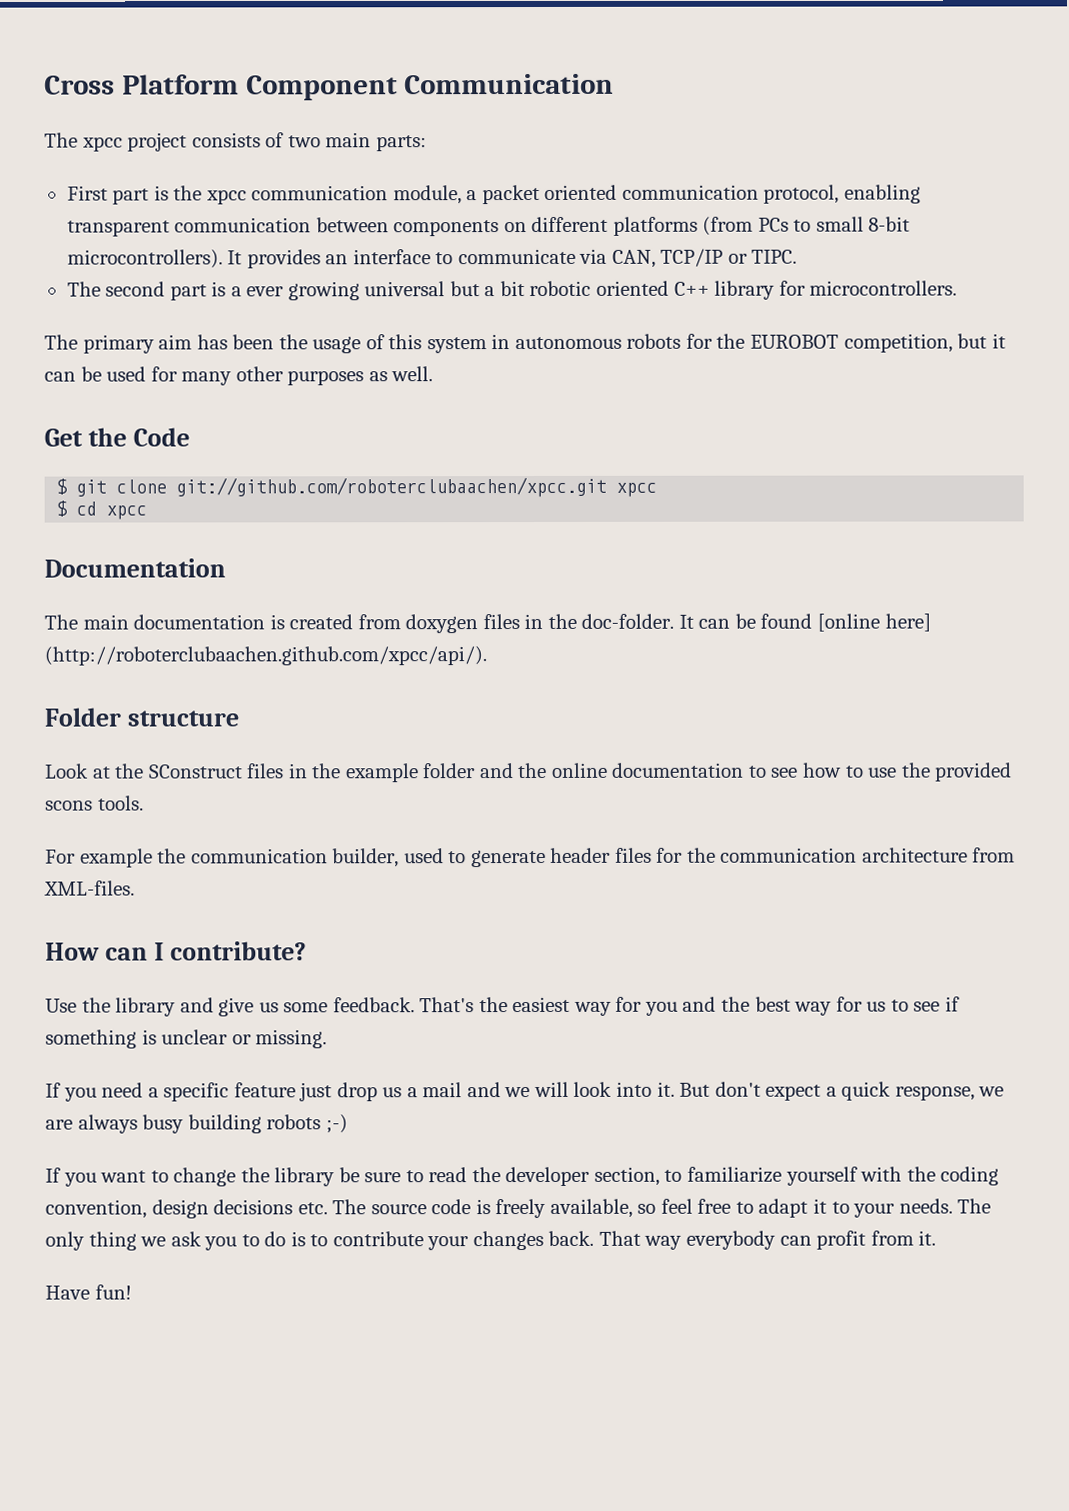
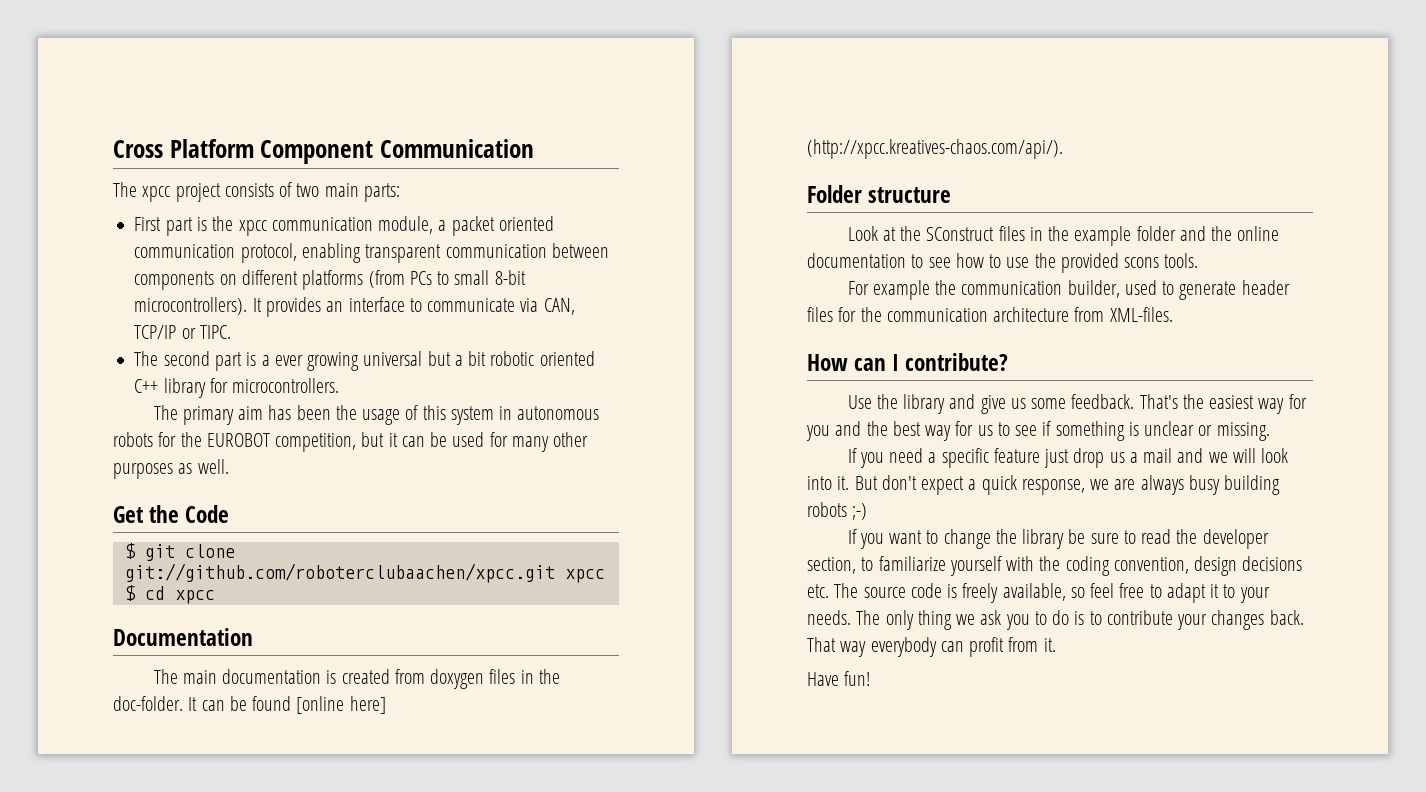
[44,646,487,666] (http://roboterclubaachen.github.com/xpcc/api/). -> [807,139,1063,159] (http://xpcc.kreatives-chaos.com/api/).

